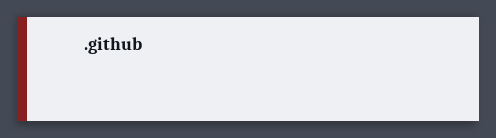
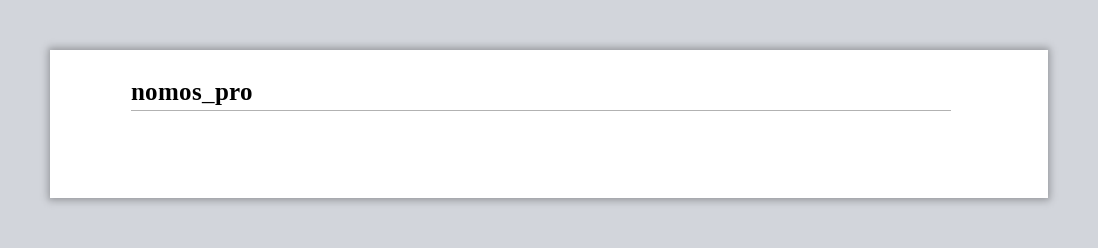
[84,37,142,54] .github -> [131,88,253,105] nomos_pro

